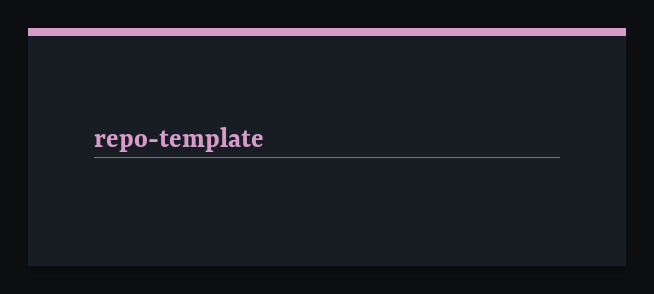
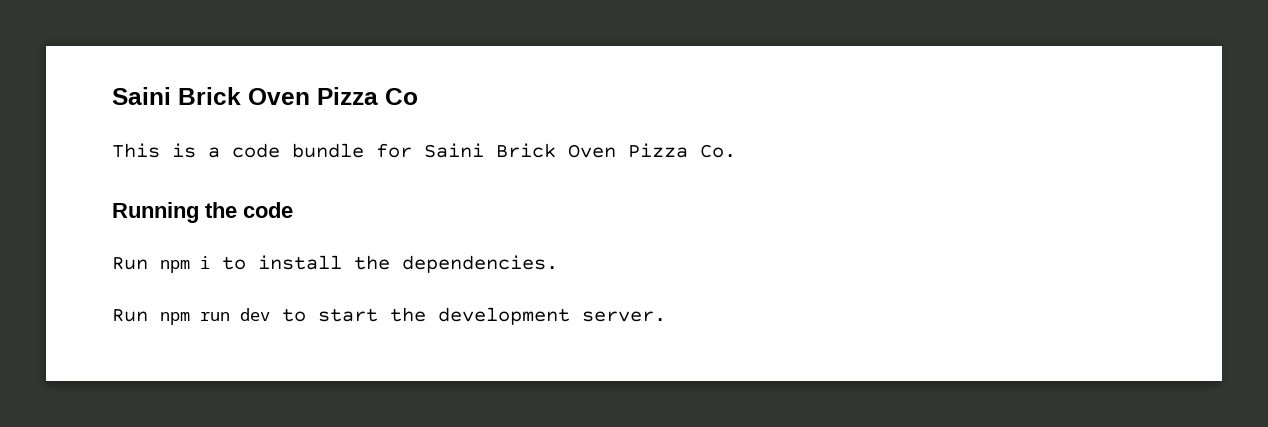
[94,127,264,152] repo-template -> [112,87,418,105] [112,143,736,158] [112,202,293,223] [112,255,558,273] [112,307,666,325] Saini Brick Oven Pizza Co // This is a code bundle for Saini Brick Oven Pizza Co. // Running the code // Run npm i to install the dependencies. // Run npm run dev to start the development server.

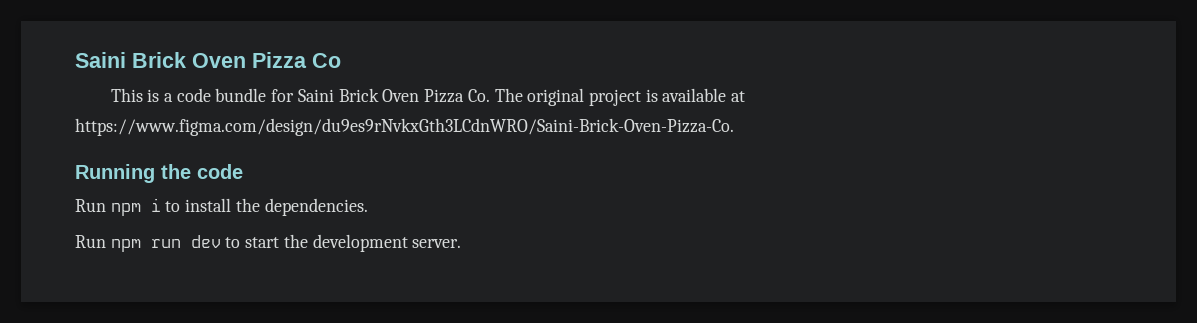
(736, 151) none -> [494,88,746,106] [75,118,734,136] The original project is available at https://www.figma.com/design/du9es9rNvkxGth3LCdnWRO/Saini-Brick-Oven-Pizza-Co.

